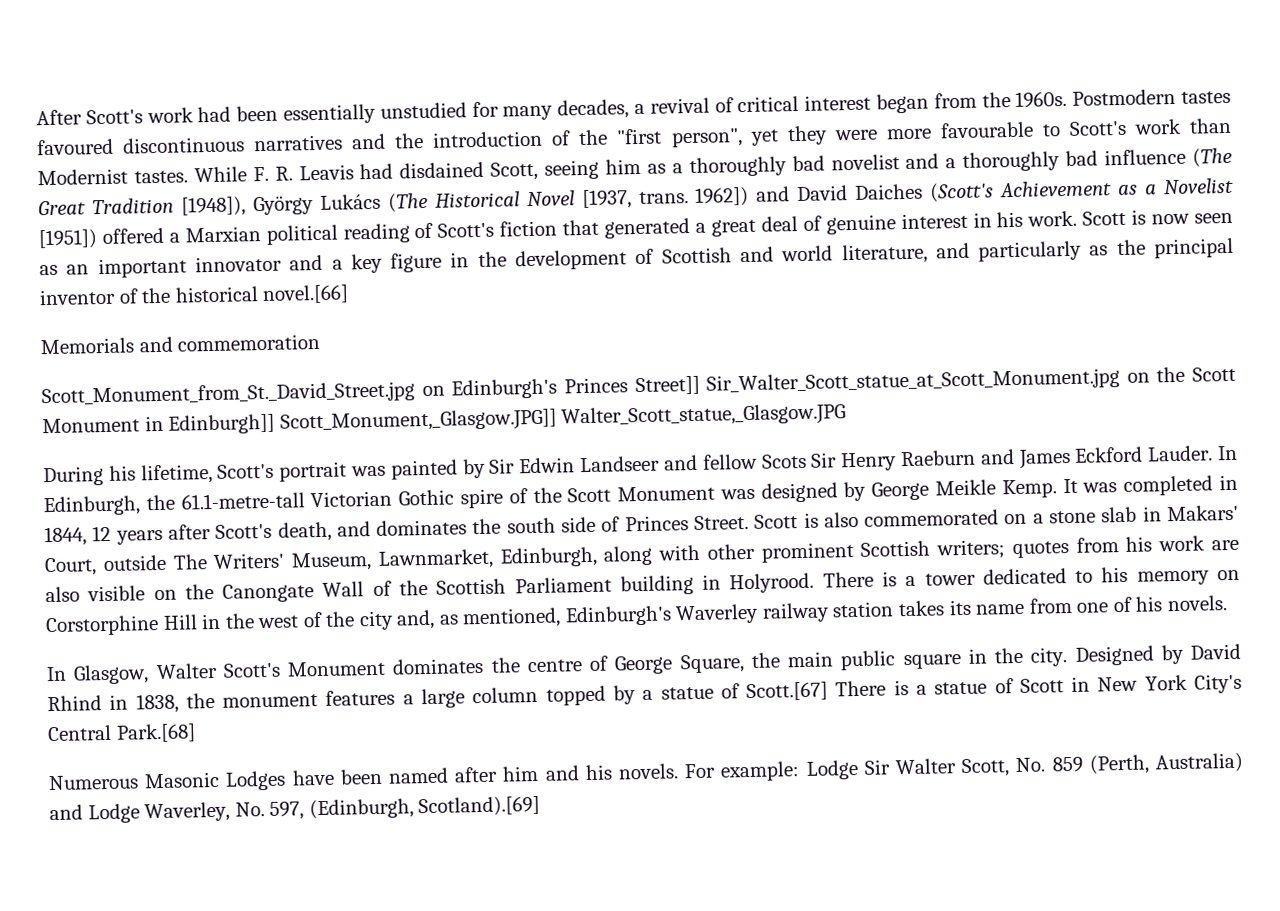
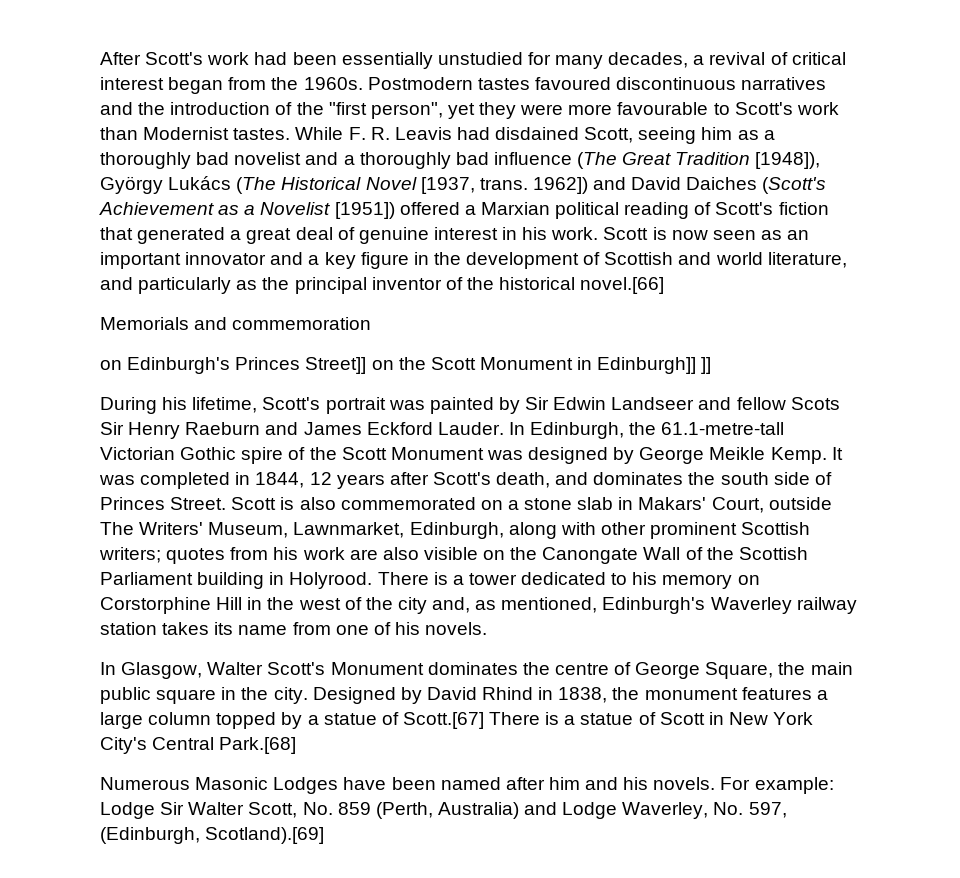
[41,381,415,408] Scott_Monument_from_St._David_Street.jpg -> (372, 323) none
[706,368,1121,395] Sir_Walter_Scott_statue_at_Scott_Monument.jpg -> (367, 365) none
[279,403,847,434] Scott_Monument,_Glasgow.JPG]] Walter_Scott_statue,_Glasgow.JPG -> [701,357,712,374] ]]

